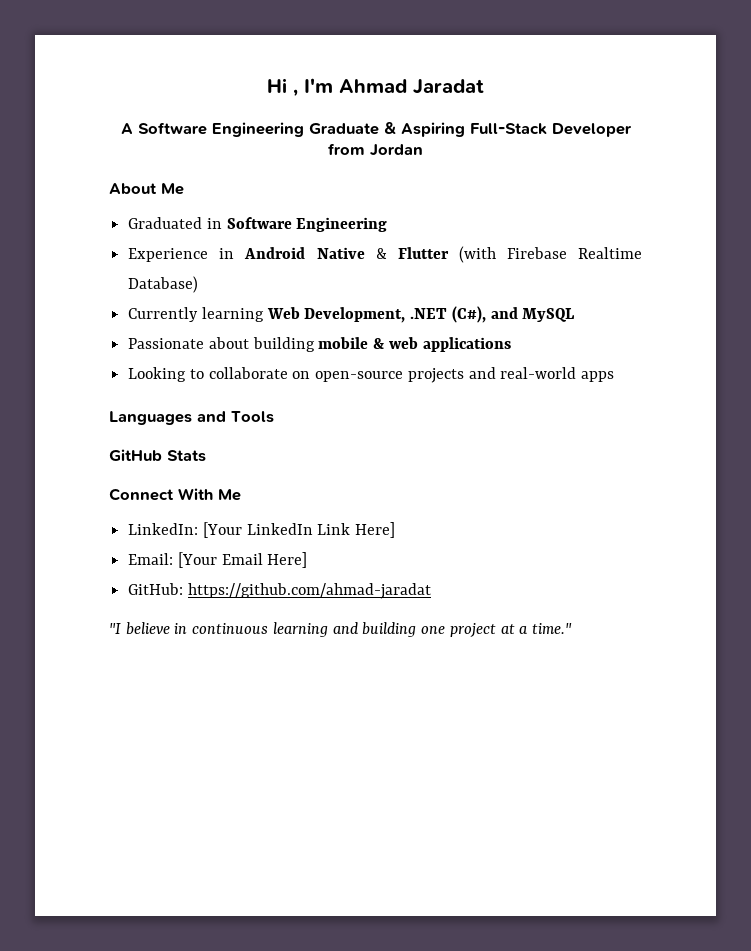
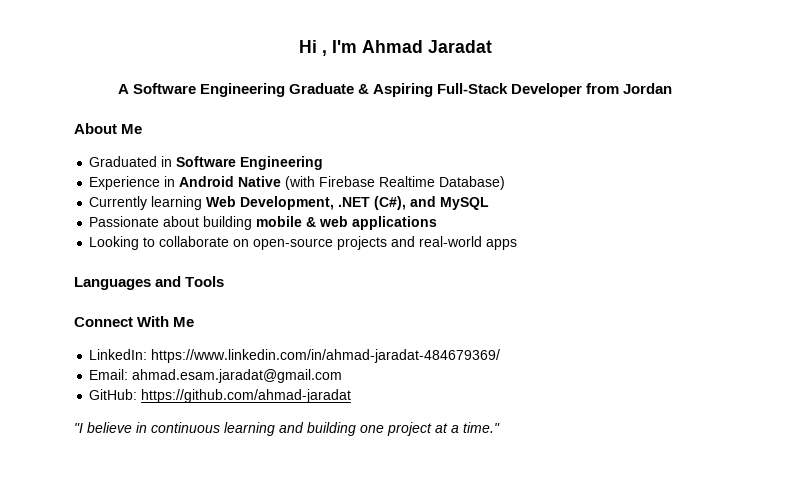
[375,247,449,259] & Flutter -> (282, 181) none
[109,449,206,462] // GitHub Stats -> (225, 281) none
[202,522,396,538] [128,552,308,568] [Your LinkedIn Link Here] // Email: [Your Email Here] -> [151,349,501,363] [89,369,343,383] https://www.linkedin.com/in/ahmad-jaradat-484679369/ // Email: ahmad.esam.jaradat@gmail.com

